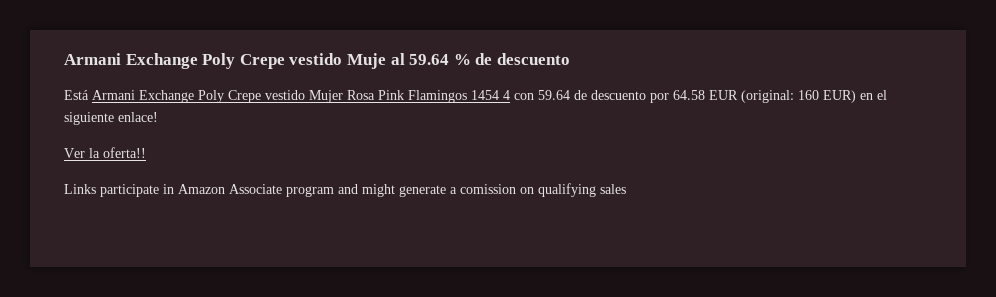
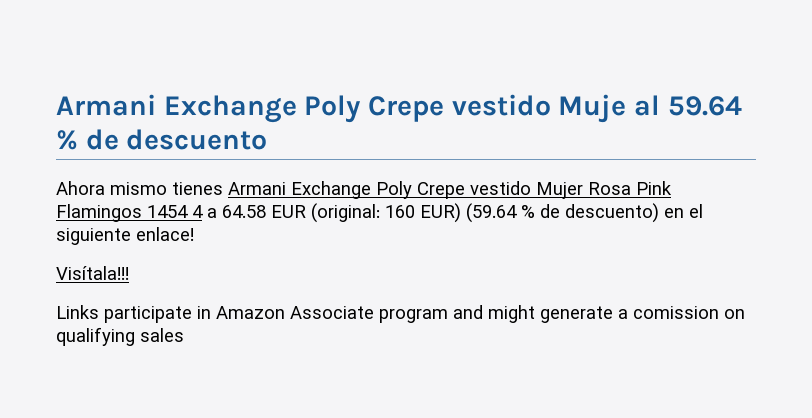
[64,90,89,100] Está -> [56,181,223,195] Ahora mismo tienes
[514,90,669,103] con 59.64 de descuento por -> [207,208,217,218] a
(856, 96) none -> [466,203,659,223] (59.64 % de descuento)
[64,147,146,158] Ver la oferta!! -> [56,266,129,280] Visítala!!!

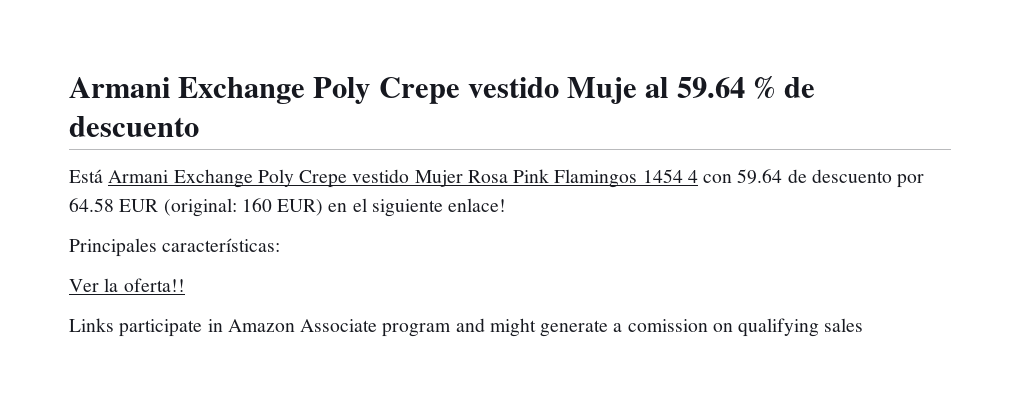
[56,181,223,195] Ahora mismo tienes -> [69,169,103,183] Está
[207,208,217,218] a -> [703,169,925,188] con 59.64 de descuento por
[466,203,659,223] (59.64 % de descuento) -> (324, 207) none
[56,266,129,280] Visítala!!! -> [69,238,281,257] [69,278,185,292] Principales características: // Ver la oferta!!

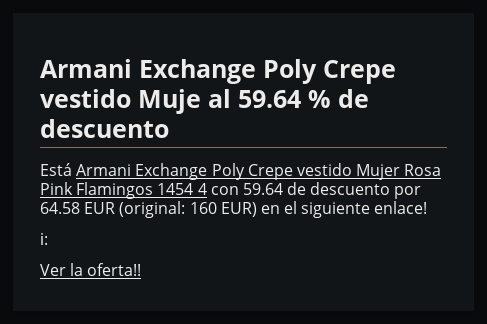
[69,238,281,257] Principales características: -> [40,233,48,245] ℹ:
[69,318,864,337] // Links participate in Amazon Associate program and might generate a comission on qualifying sales -> (142, 269) none

